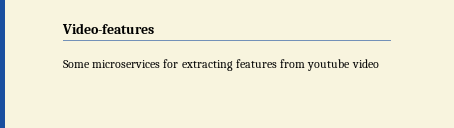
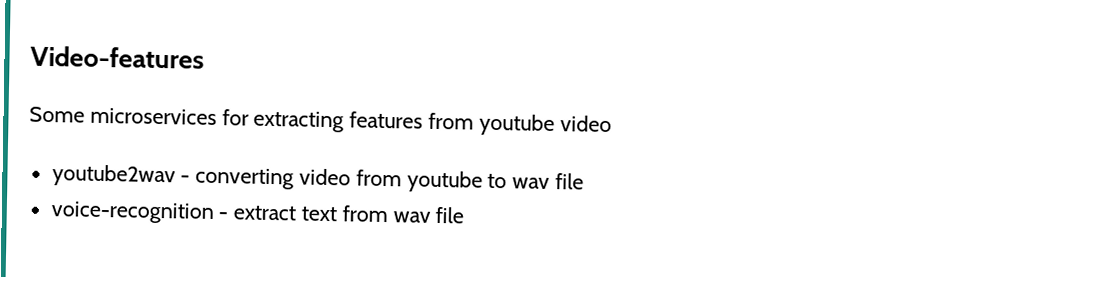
(379, 63) none -> [51,164,585,193] [50,201,465,224] // youtube2wav - converting video from youtube to wav file // voice-recognition - extract text from wav file

